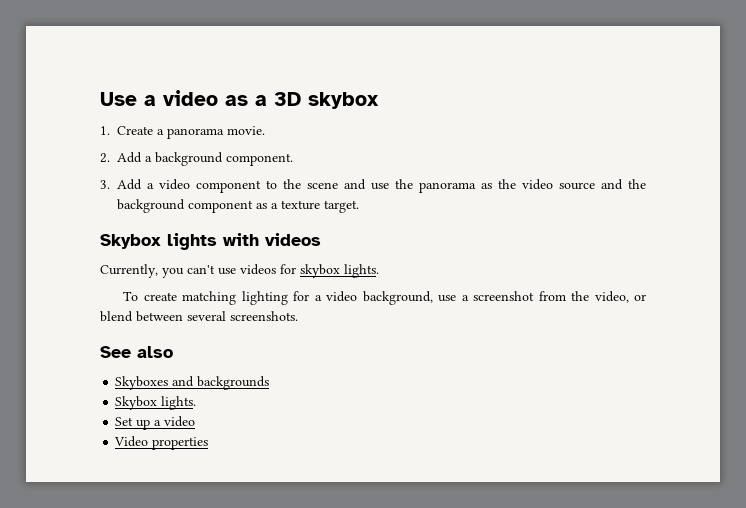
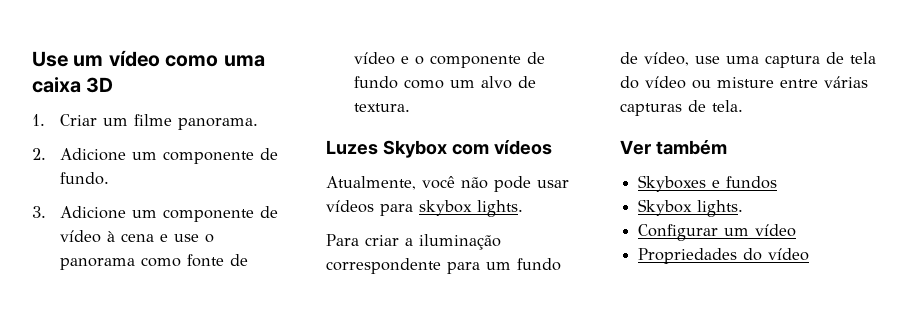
[144,90,267,106] a video as a -> [73,50,265,67] [32,77,81,93] um vídeo como uma caixa
[308,92,379,109] skybox -> (114, 85) none
[117,126,265,139] [100,152,293,166] [100,179,646,193] [117,199,359,213] [100,233,321,250] [100,264,379,278] [123,291,646,305] [100,311,298,322] [100,346,173,358] Create a panorama movie. // 2. Add a background component. // 3. Add a video component to the scene and use the panorama as the video source and the background component as a texture target. // Skybox lights with videos // Currently, you can't use videos for skybox lights. // To create matching lighting for a video background, use a screenshot from the video, or blend between several screenshots. // See also -> [60,114,259,130] [32,148,279,164] [60,172,110,185] [32,206,279,222] [60,230,215,243] [60,254,249,270] [354,52,546,68] [354,76,537,89] [354,103,411,112] [326,140,552,158] [326,176,569,192] [326,200,523,217] [326,234,501,250] [326,258,561,274] [620,52,876,68] [620,76,868,89] [620,100,743,116] [620,140,727,155] Criar um filme panorama. // 2. Adicione um componente de fundo. // 3. Adicione um componente de vídeo à cena e use o panorama como fonte de vídeo e o componente de fundo como um alvo de textura. // Luzes Skybox com vídeos // Atualmente, você não pode usar vídeos para skybox lights. // Para criar a iluminação correspondente para um fundo de vídeo, use uma captura de tela do vídeo ou misture entre várias capturas de tela. // Ver também
[172,376,270,390] and backgrounds -> [712,176,778,189] e fundos
[115,416,196,430] [114,436,209,450] Set up a video // Video properties -> [638,224,797,241] [638,248,810,264] Configurar um vídeo // Propriedades do vídeo

